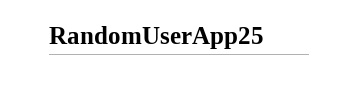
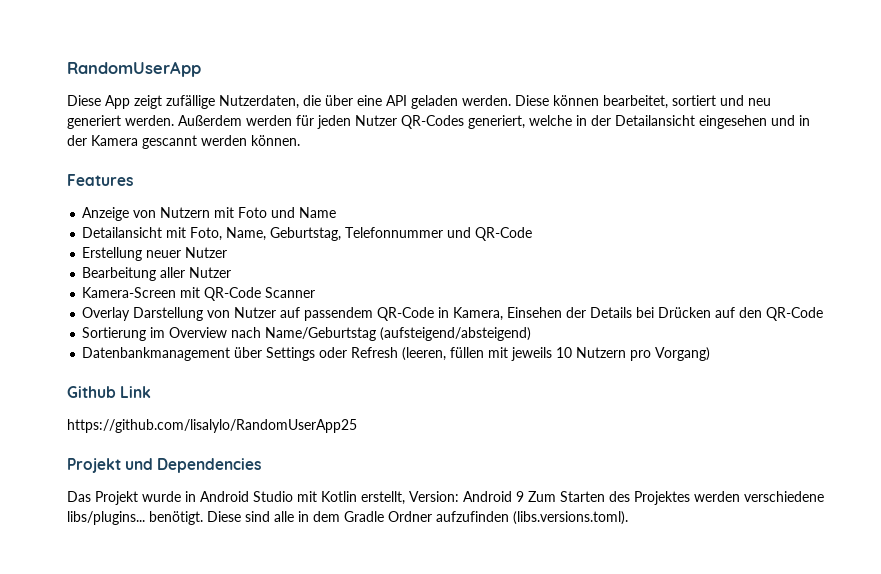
[49,26,264,49] RandomUserApp25 -> [67,61,201,77] [67,95,771,109] [67,115,810,129] [67,135,300,149] [67,174,133,186] [82,207,337,221] [82,227,533,241] [82,247,228,261] [82,267,232,281] [82,287,316,301] [82,307,824,321] [82,327,532,341] [82,347,711,361] [67,386,152,398] [67,419,357,433] [67,458,262,473] [67,491,824,505] [67,511,628,525] RandomUserApp // Diese App zeigt zufällige Nutzerdaten, die über eine API geladen werden. Diese können bearbeitet, sortiert und neu generiert werden. Außerdem werden für jeden Nutzer QR-Codes generiert, welche in der Detailansicht eingesehen und in der Kamera gescannt werden können. // Features // Anzeige von Nutzern mit Foto und Name // Detailansicht mit Foto, Name, Geburtstag, Telefonnummer und QR-Code // Erstellung neuer Nutzer // Bearbeitung aller Nutzer // Kamera-Screen mit QR-Code Scanner // Overlay Darstellung von Nutzer auf passendem QR-Code in Kamera, Einsehen der Details bei Drücken auf den QR-Code // Sortierung im Overview nach Name/Geburtstag (aufsteigend/absteigend) // Datenbankmanagement über Settings oder Refresh (leeren, füllen mit jeweils 10 Nutzern pro Vorgang) // Github Link // https://github.com/lisalylo/RandomUserApp25 // Projekt und Dependencies // Das Projekt wurde in Android Studio mit Kotlin erstellt, Version: Android 9 Zum Starten des Projektes werden verschiedene libs/plugins... benötigt. Diese sind alle in dem Gradle Ordner aufzufinden (libs.versions.toml).

